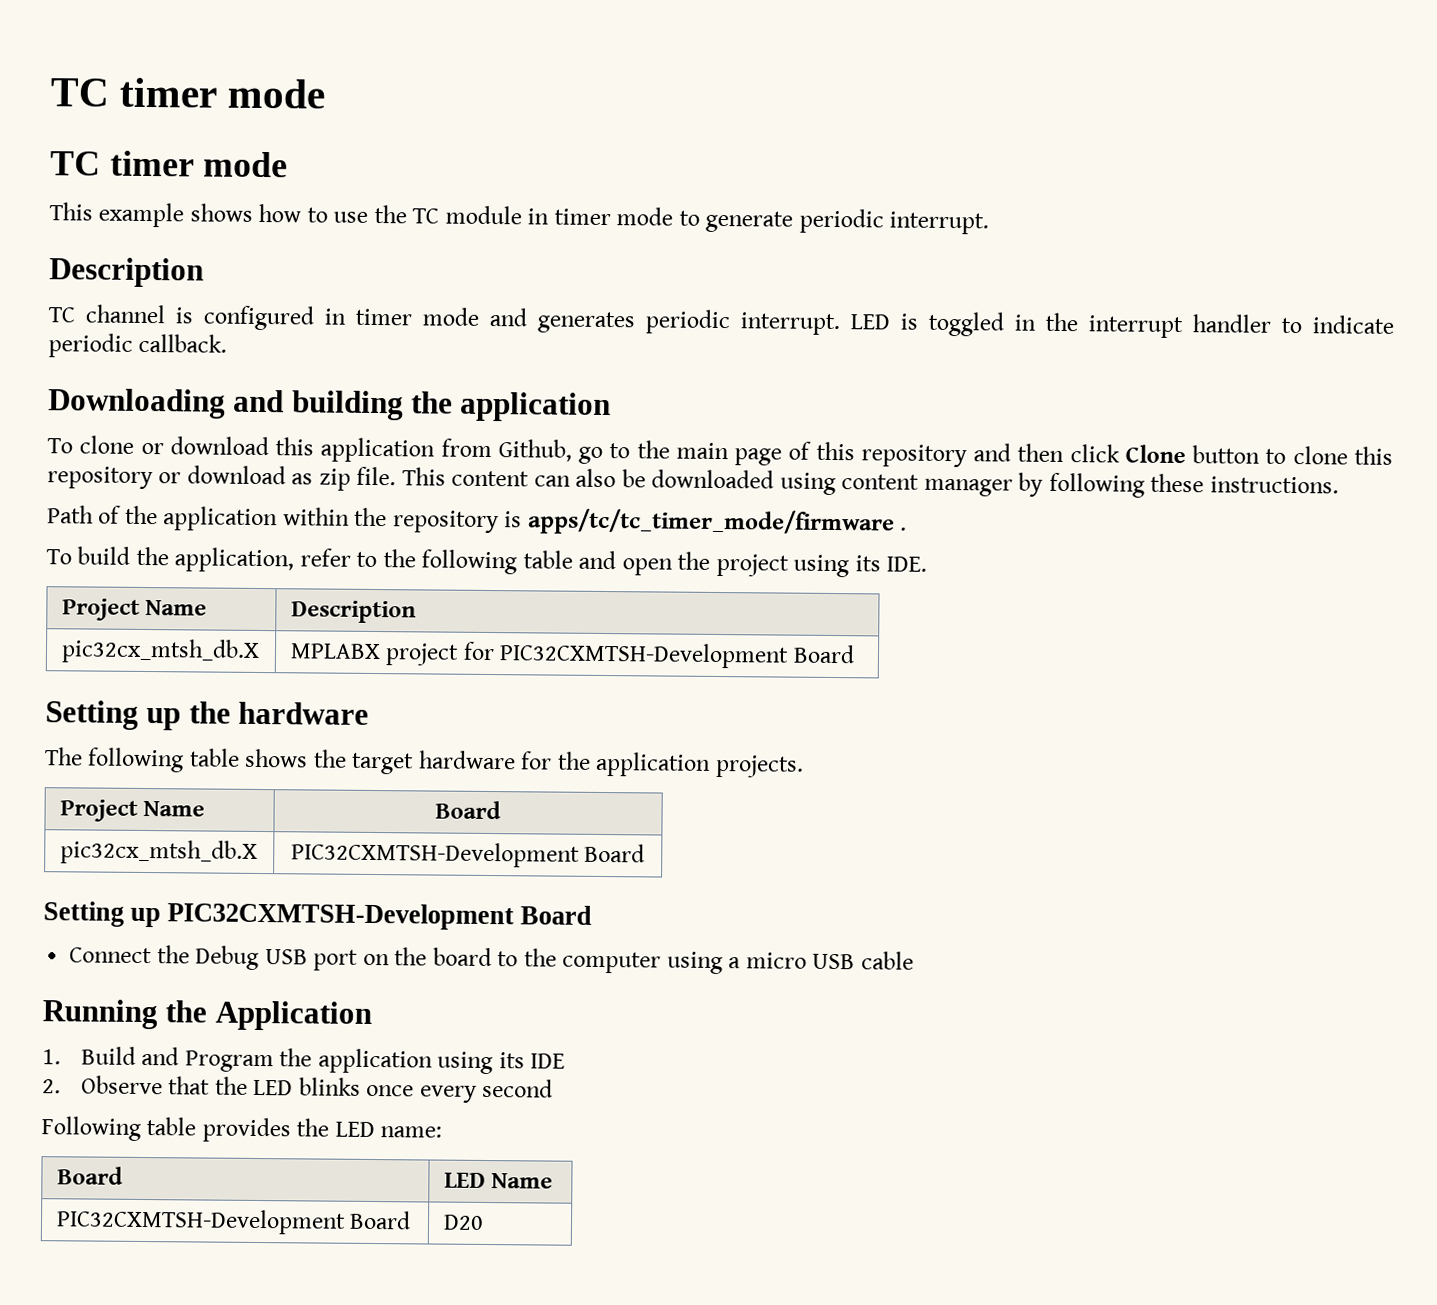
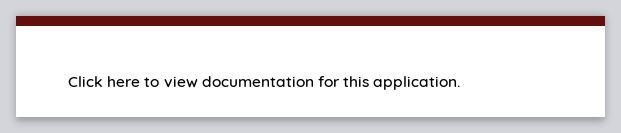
[50,77,326,109] [50,150,289,178] [49,202,990,235] [49,257,204,288] [48,304,1394,339] [48,333,228,358] [48,388,612,423] [47,435,1394,468] [47,465,1339,498] [47,505,908,537] [46,546,928,578] [61,598,208,621] [290,600,416,624] [60,638,260,664] [289,641,855,669] [45,700,370,731] [44,747,804,778] [59,799,206,822] [435,800,501,820] [59,839,258,865] [290,841,646,868] [43,901,593,931] [69,945,914,975] [42,999,372,1031] [42,1046,566,1075] [42,1075,554,1103] [41,1116,443,1143] [56,1166,123,1185] [443,1172,554,1189] [55,1208,412,1235] [442,1214,484,1230] TC timer mode // TC timer mode // This example shows how to use the TC module in timer mode to generate periodic interrupt. // Description // TC channel is configured in timer mode and generates periodic interrupt. LED is toggled in the interrupt handler to indicate periodic callback. // Downloading and building the application // To clone or download this application from Github, go to the main page of this repository and then click Clone button to clone this repository or download as zip file. This content can also be downloaded using content manager by following these instructions. // Path of the application within the repository is apps/tc/tc_timer_mode/firmware . // To build the application, refer to the following table and open the project using its IDE. // Project Name | Description // pic32cx_mtsh_db.X | MPLABX project for PIC32CXMTSH-Development Board // Setting up the hardware // The following table shows the target hardware for the application projects. // Project Name | Board // pic32cx_mtsh_db.X | PIC32CXMTSH-Development Board // Setting up PIC32CXMTSH-Development Board // Connect the Debug USB port on the board to the computer using a micro USB cable // Running the Application // 1. Build and Program the application using its IDE // 2. Observe that the LED blinks once every second // Following table provides the LED name: // Board | LED Name // PIC32CXMTSH-Development Board | D20 -> [68,76,461,90] Click here to view documentation for this application.

